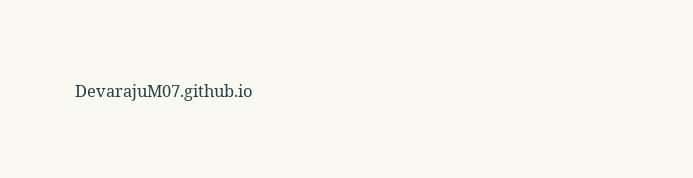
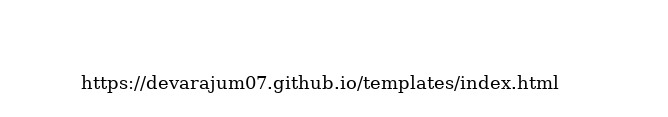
[75,84,253,101] DevarajuM07.github.io -> [81,75,559,93] https://devarajum07.github.io/templates/index.html

